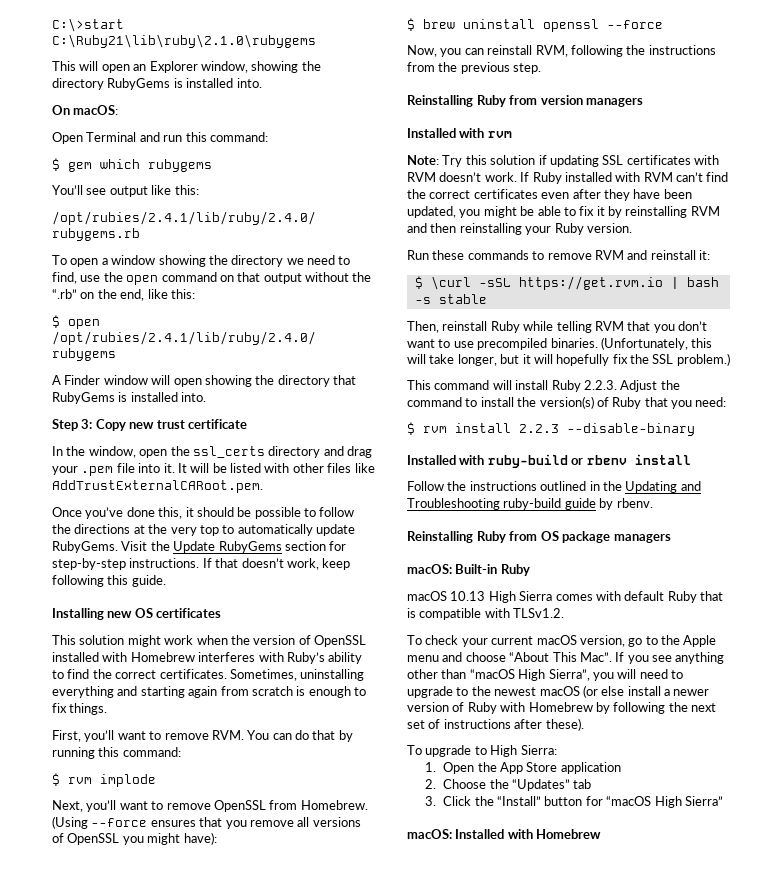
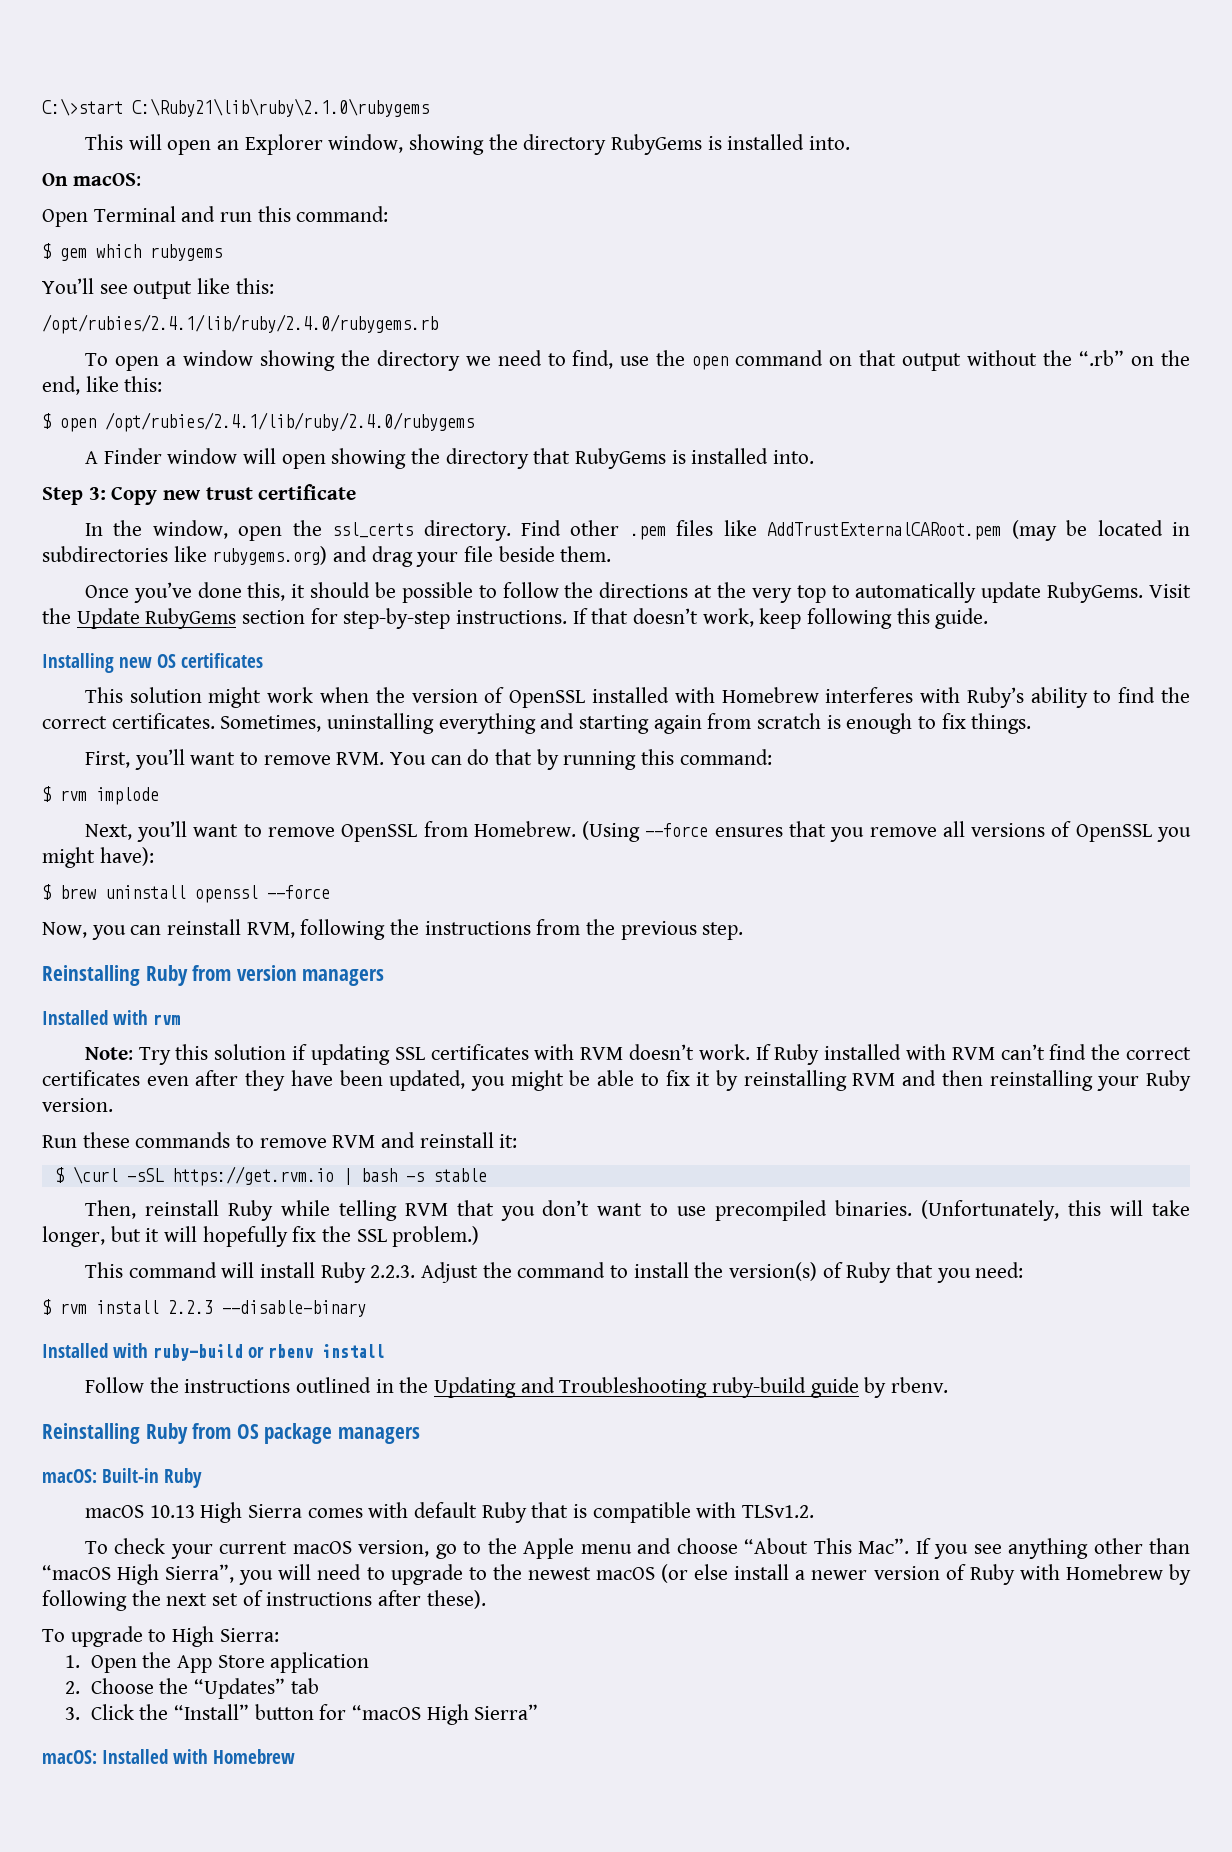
[268,446,372,458] [52,463,375,476] [52,480,263,493] directory and drag your .pem file into it. It will be listed with other files like AddTrustExternalCARoot.pem. -> [423,520,1190,541] [42,546,612,567] directory. Find other .pem files like AddTrustExternalCARoot.pem (may be located in subdirectories like rubygems.org) and drag your file beside them.

